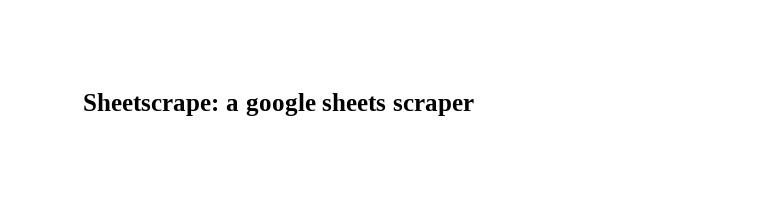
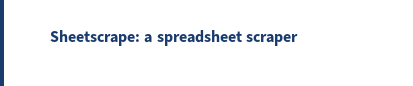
[245,93,387,116] google sheets -> [156,30,242,46] spreadsheet

